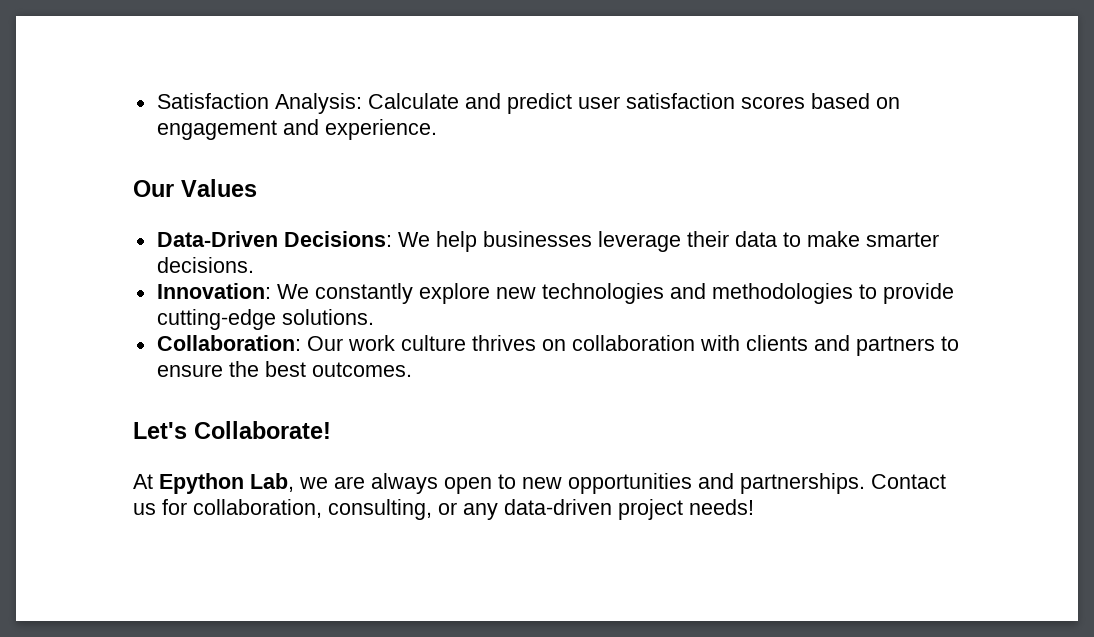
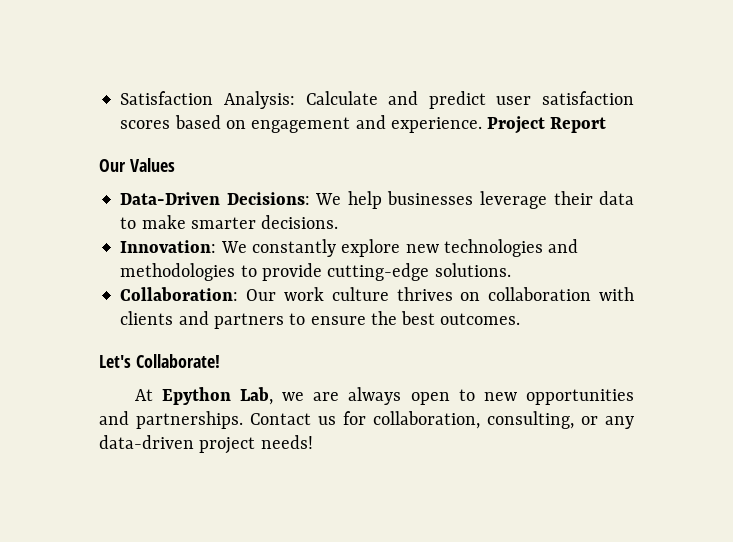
(437, 129) none -> [487,116,607,134] Project Report

